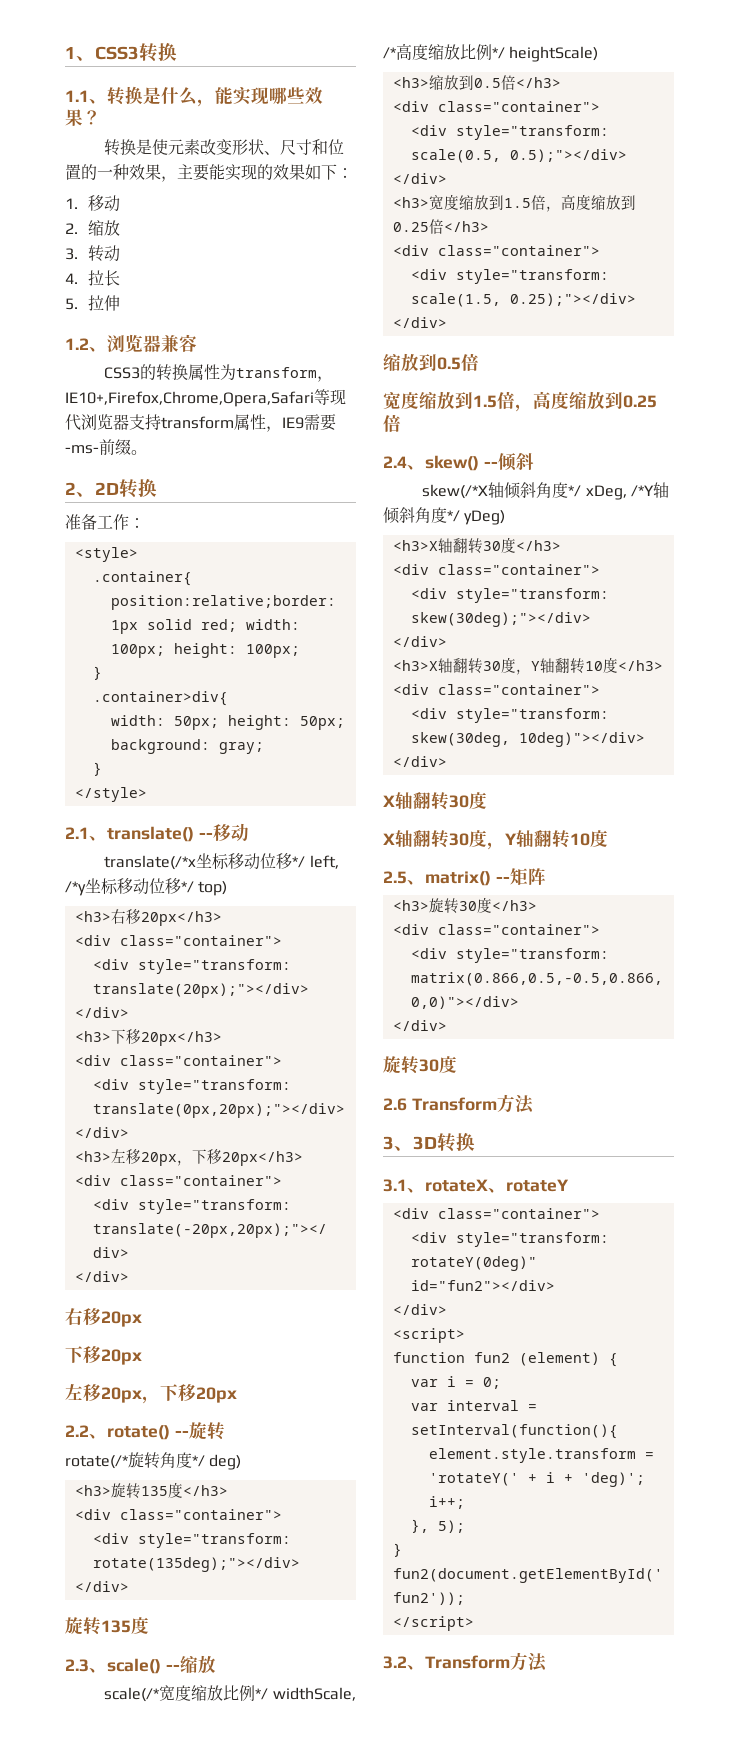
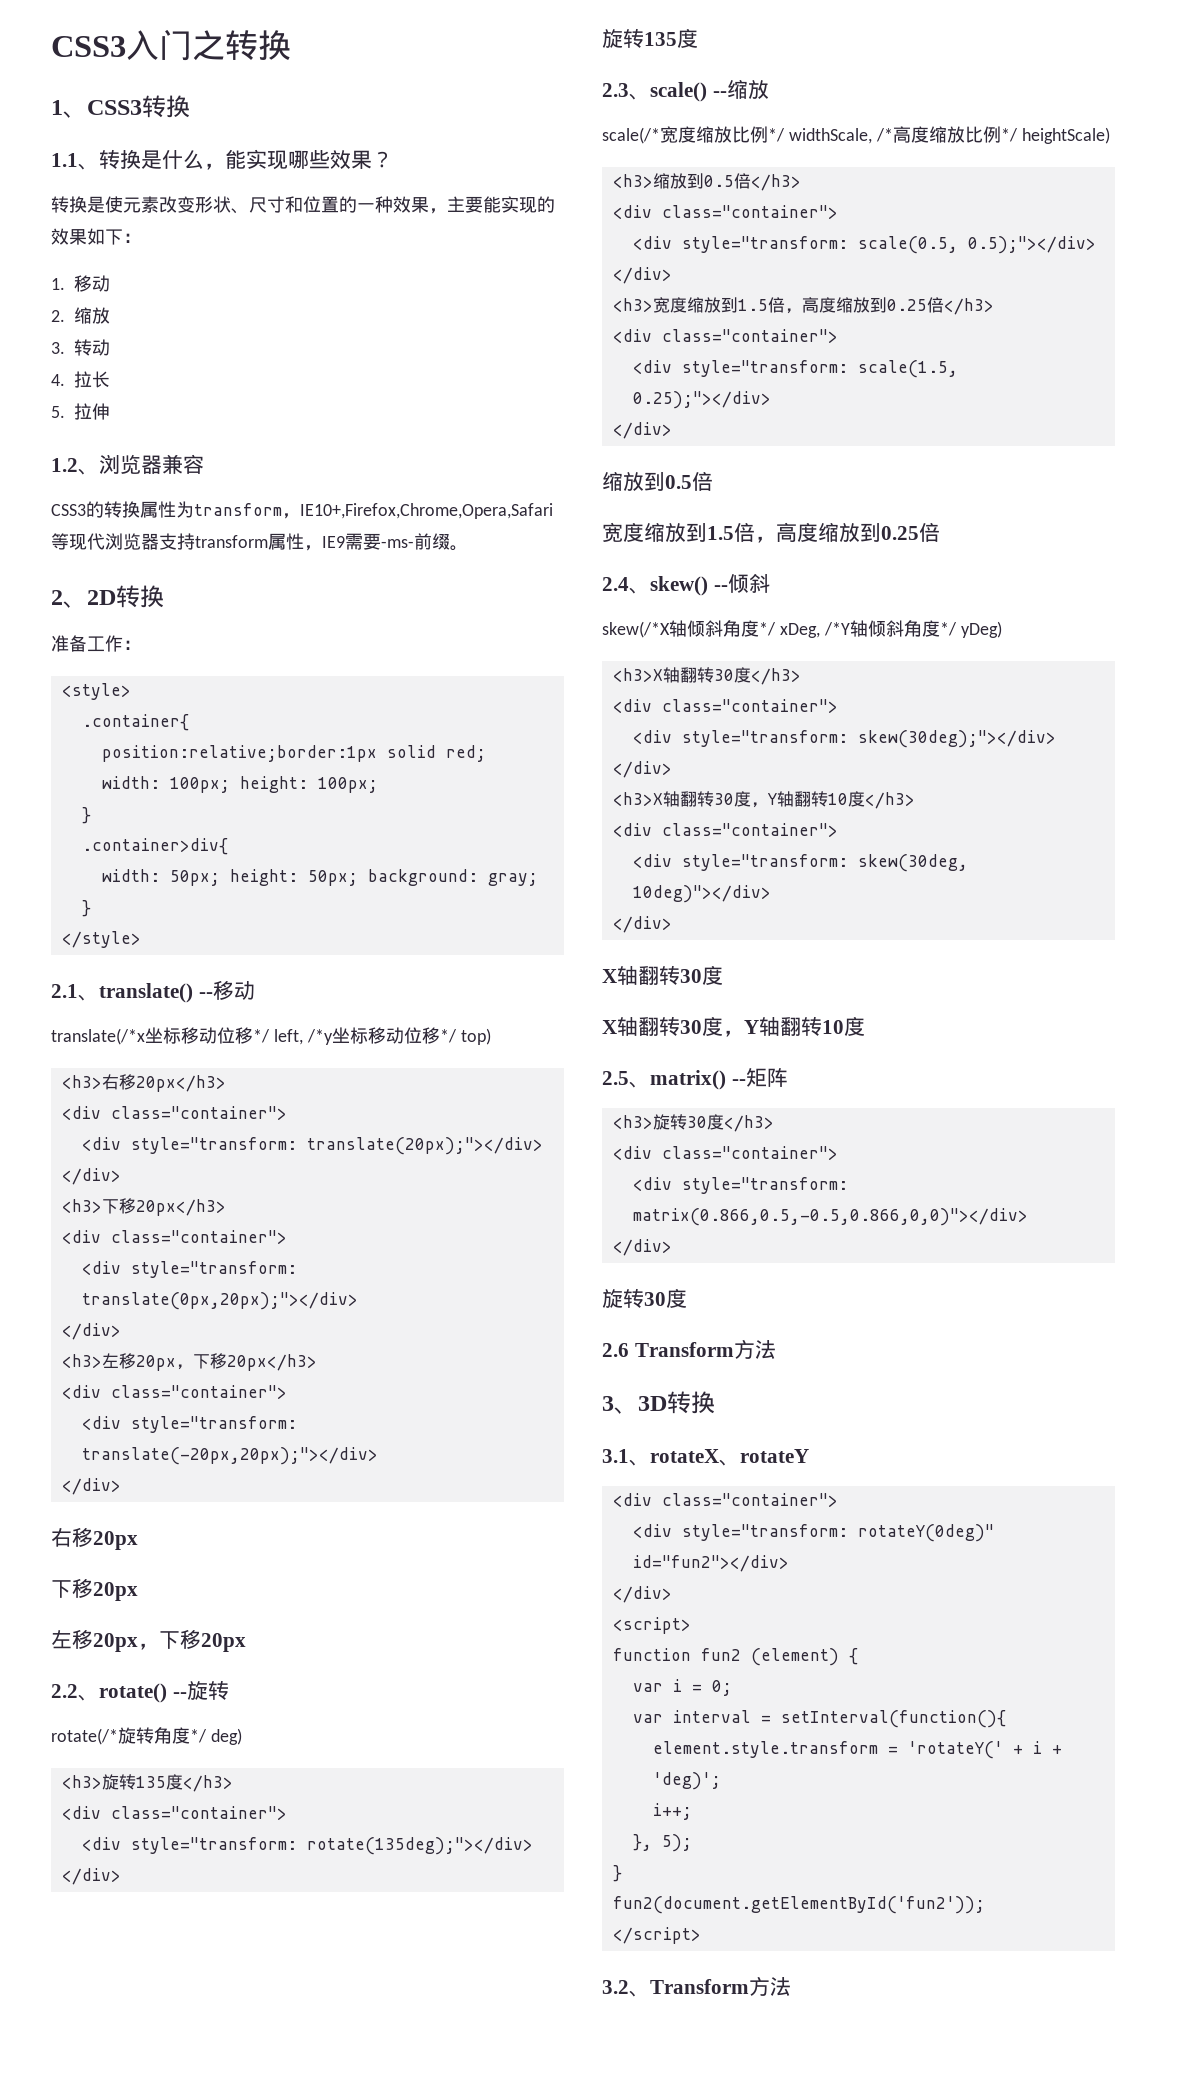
(65, 53) none -> [51,29,291,61] CSS3入门之转换 //

